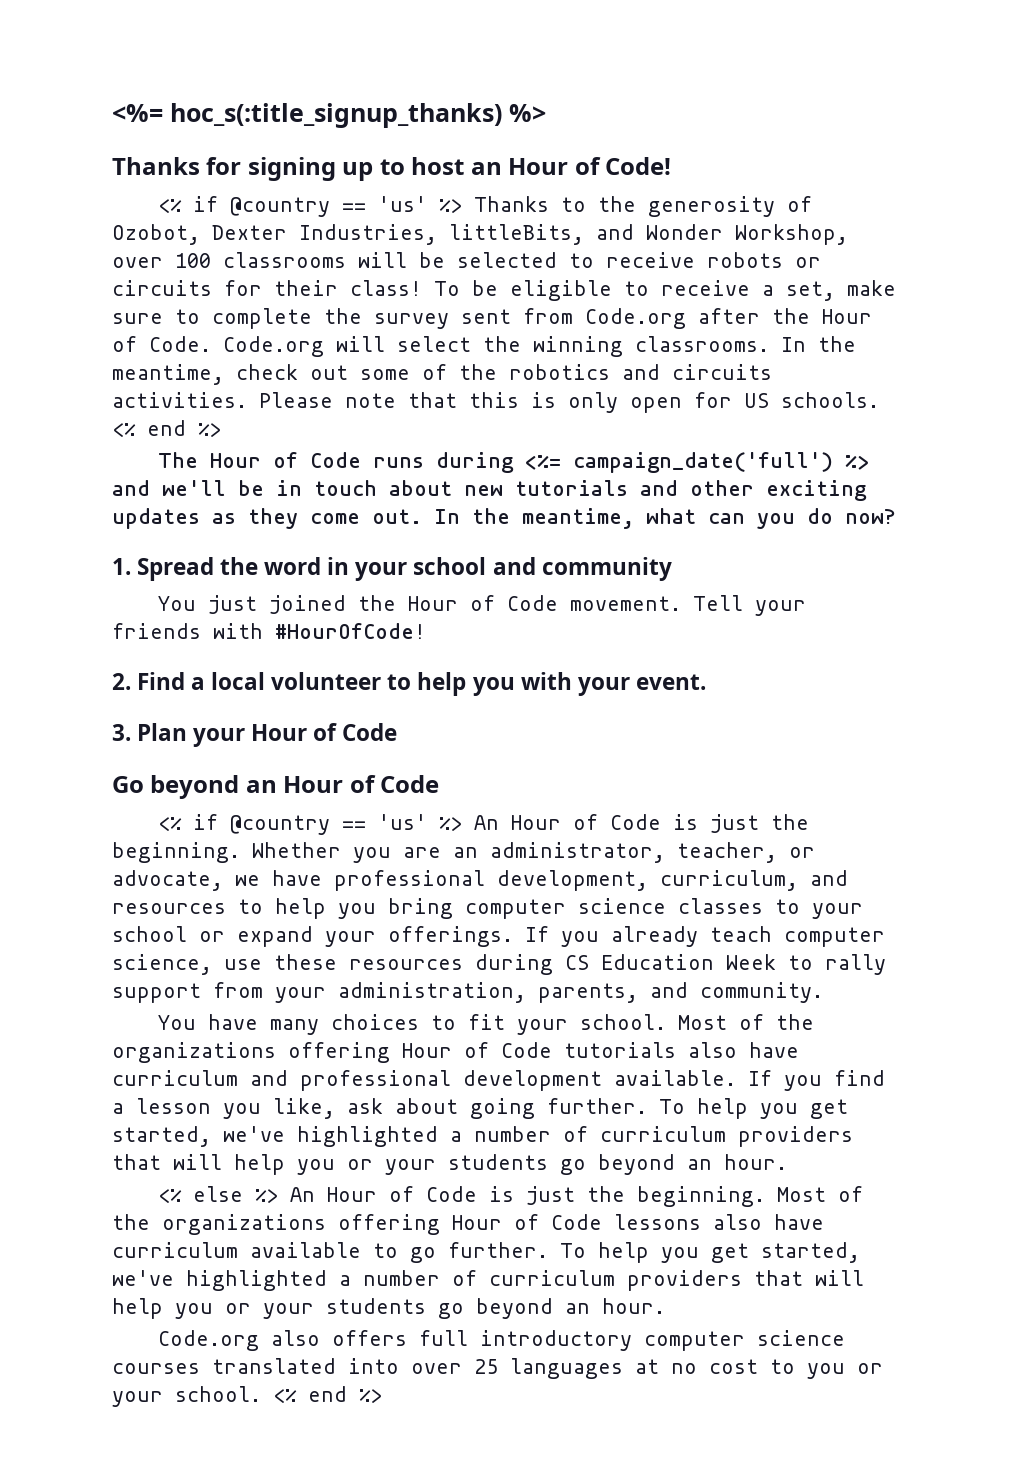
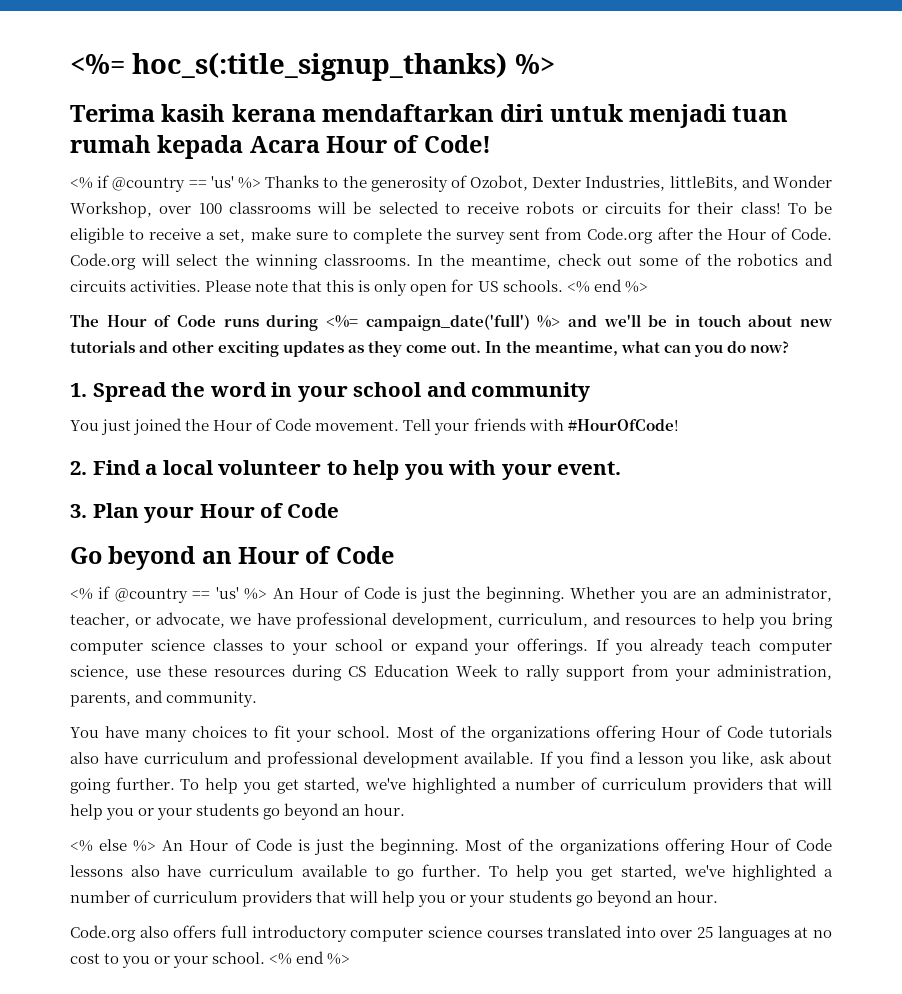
[112,157,502,181] Thanks for signing up to host an -> [70,104,789,128] [70,135,320,159] Terima kasih kerana mendaftarkan diri untuk menjadi tuan rumah kepada Acara

